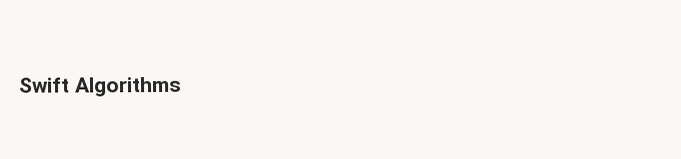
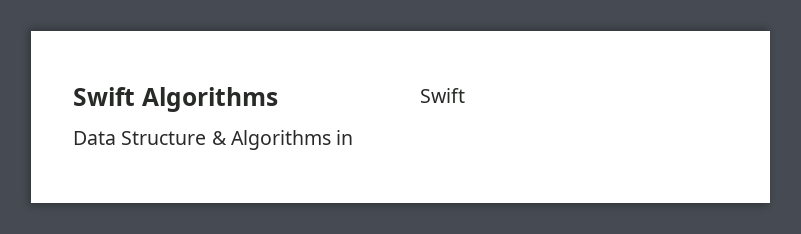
(182, 86) none -> [73,130,354,150] [420,88,465,103] // Data Structure & Algorithms in Swift

